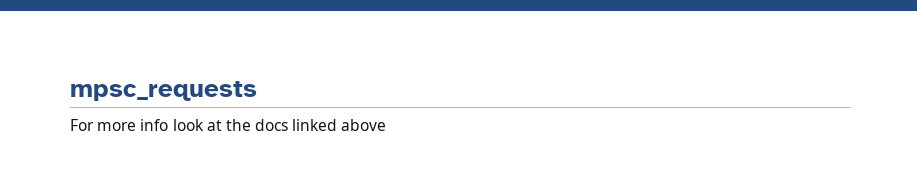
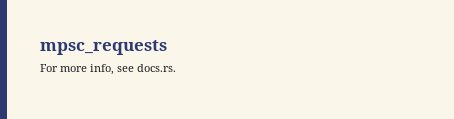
[140,119,387,131] info look at the docs linked above -> [90,64,176,75] info, see docs.rs.

